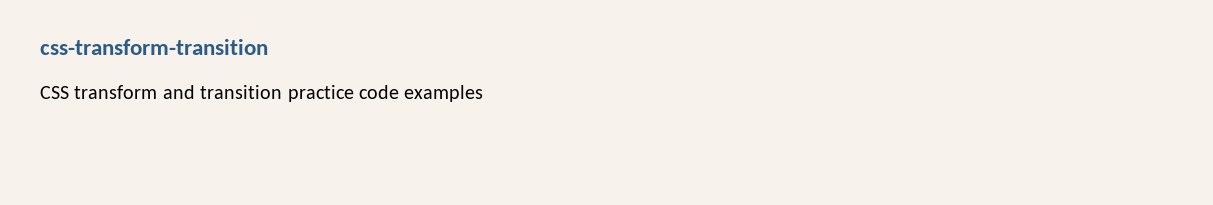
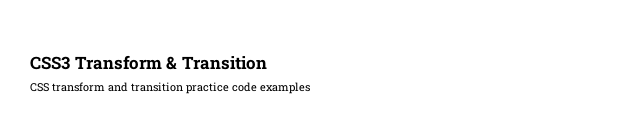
[40,39,268,55] css-transform-transition -> [30,55,267,70] CSS3 Transform & Transition

